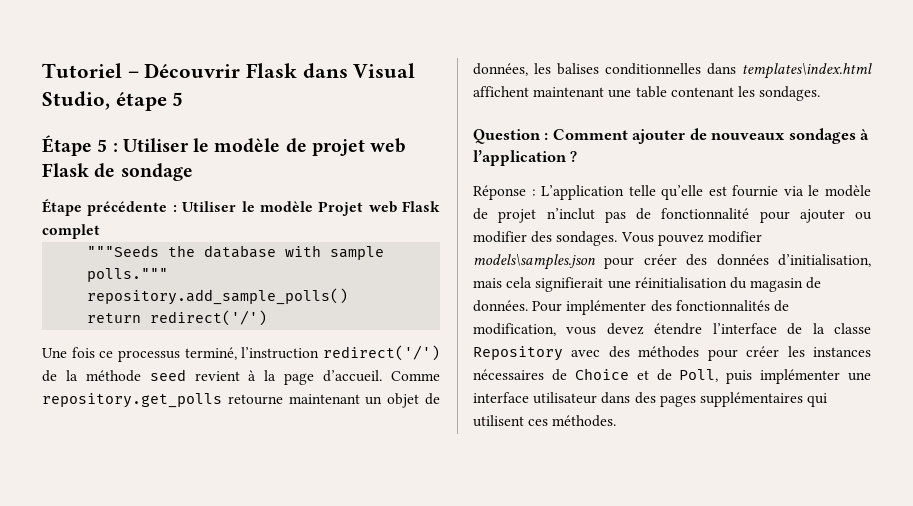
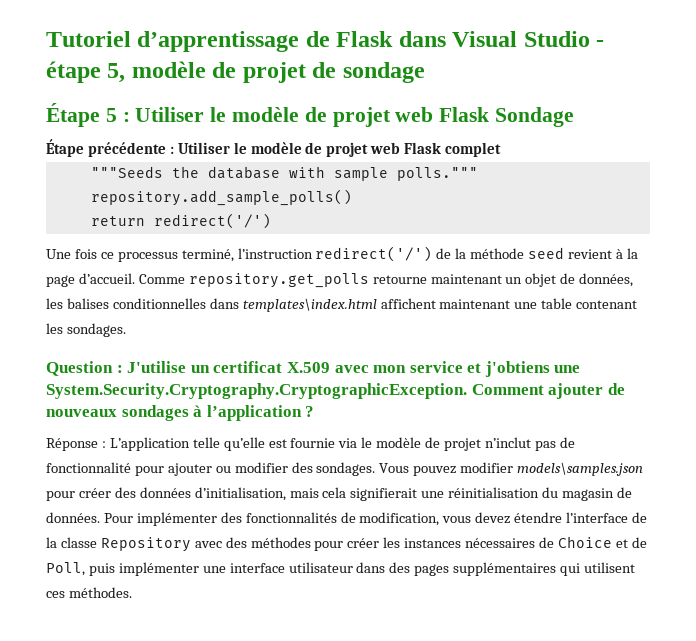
[127,63,241,78] – Découvrir -> [137,31,330,52] d’apprentissage de
[42,91,184,111] Studio, étape 5 -> [523,31,605,47] [46,61,425,83] Studio - étape 5, modèle de projet de sondage
[94,163,193,181] de sondage -> [495,107,575,127] Sondage
[318,201,364,216] Projet -> [305,142,369,157] de projet
(549, 136) none -> [127,361,581,377] [46,383,467,399] J'utilise un certificat X.509 avec mon service et j'obtiens une System.Security.Cryptography.CryptographicException.

